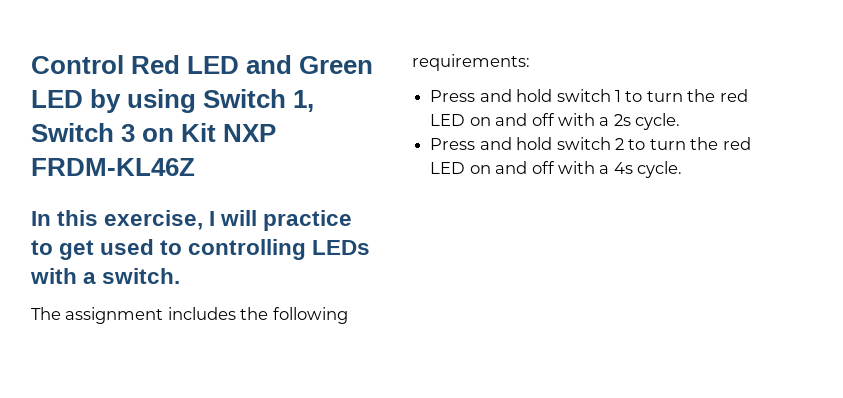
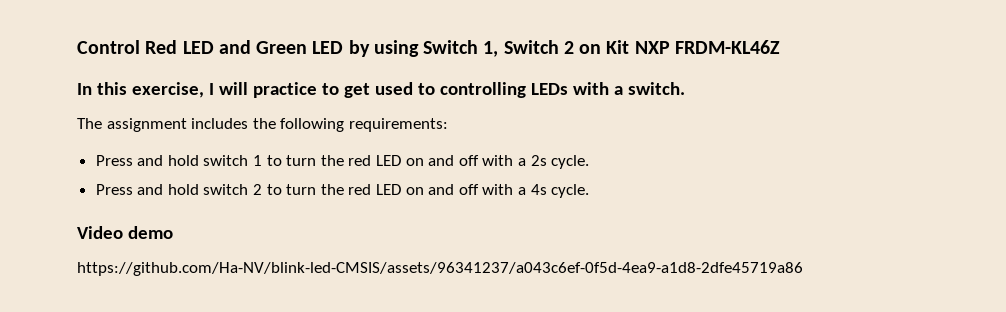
[121,124,136,142] 3 -> [563,41,574,54] 2
(683, 169) none -> [77,226,173,239] [77,262,803,276] // Video demo // https://github.com/Ha-NV/blink-led-CMSIS/assets/96341237/a043c6ef-0f5d-4ea9-a1d8-2dfe45719a86

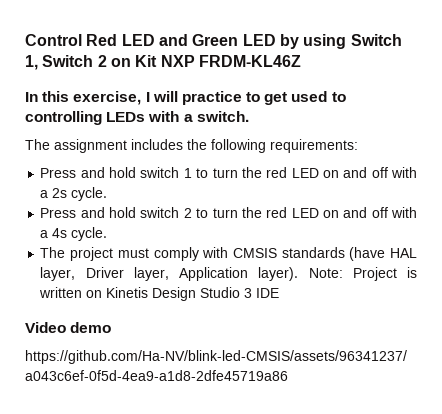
(590, 191) none -> [40,247,417,261] [40,267,418,281] [39,287,280,301] // The project must comply with CMSIS standards (have HAL layer, Driver layer, Application layer). Note: Project is written on Kinetis Design Studio 3 IDE

